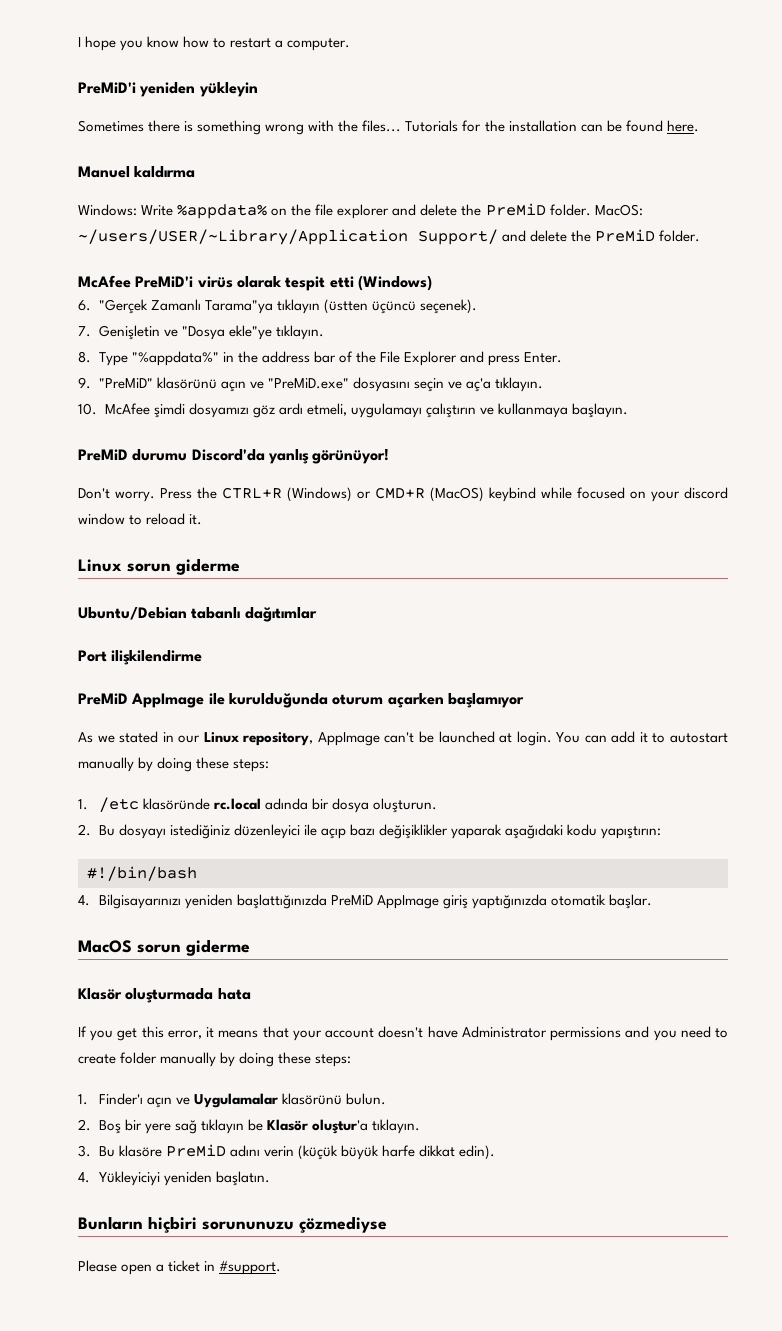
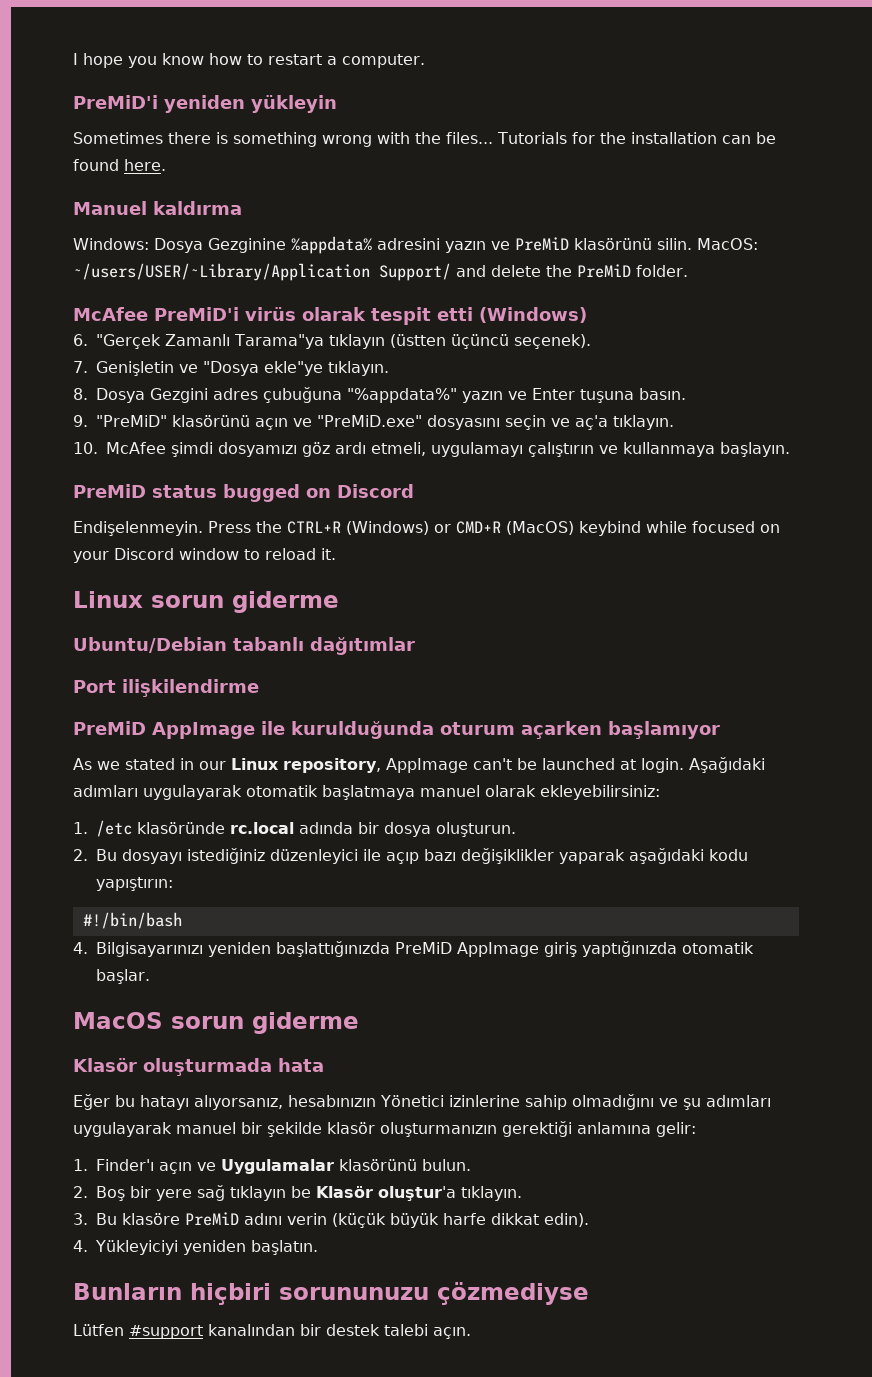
[141,203,591,219] Write %appdata% on the file explorer and delete the PreMiD folder. -> [154,236,692,254] Dosya Gezginine %appdata% adresini yazın ve PreMiD klasörünü silin.
[98,351,563,366] Type "%appdata%" in the address bar of the File Explorer and press Enter. -> [96,387,686,403] Dosya Gezgini adres çubuğuna "%appdata%" yazın ve Enter tuşuna basın.
[132,449,390,464] [78,488,155,502] durumu Discord'da yanlış görünüyor! // Don't worry. -> [152,484,414,502] [73,521,203,536] status bugged on Discord // Endişelenmeyin.
[684,487,728,499] discord -> [114,548,174,560] Discord
[556,731,728,743] [78,757,270,772] You can add it to autostart manually by doing these steps: -> [689,757,765,773] [73,785,660,800] Aşağıdaki adımları uygulayarak otomatik başlatmaya manuel olarak ekleyebilirsiniz:
[78,1026,729,1041] [78,1052,352,1067] If you get this error, it means that your account doesn't have Administrator permissions and you need to create folder manually by doing these steps: -> [73,1094,771,1110] [73,1121,696,1137] Eğer bu hatayı alıyorsanız, hesabınızın Yönetici izinlerine sahip olmadığını ve şu adımları uygulayarak manuel bir şekilde klasör oluşturmanızın gerektiği anlamına gelir:
[78,1260,282,1275] Please open a ticket in #support. -> [73,1324,471,1339] Lütfen #support kanalından bir destek talebi açın.

